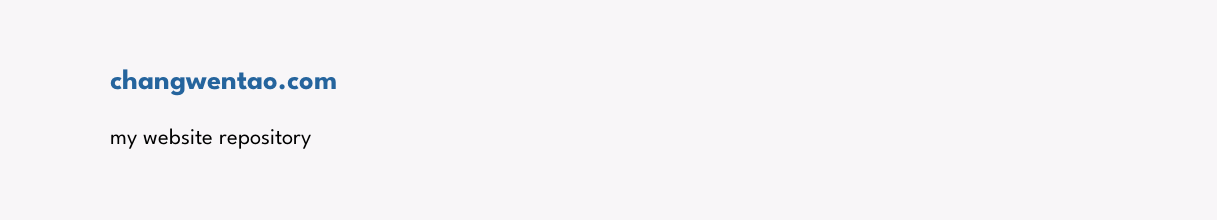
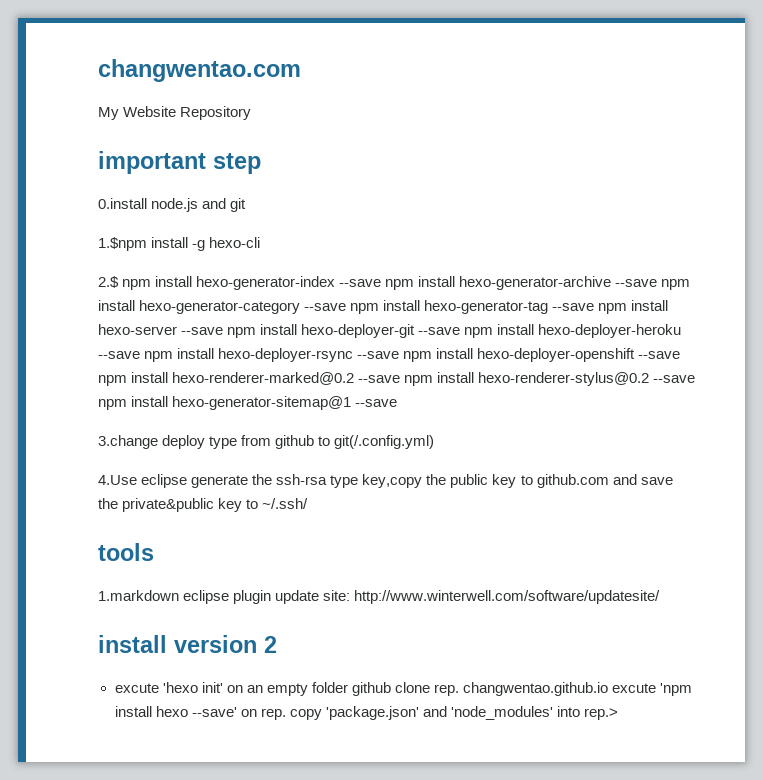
[110,128,312,149] my website repository -> [98,106,252,120] [98,151,261,174] [98,198,247,212] [98,237,261,251] [98,276,691,290] [98,300,669,314] [98,324,682,338] [98,348,681,362] [98,372,696,386] [98,396,398,410] [98,435,435,449] [98,474,673,488] [98,498,309,512] [98,543,154,561] [98,590,661,604] [98,635,277,653] [114,682,693,696] [114,706,619,720] My Website Repository // important step // 0.install node.js and git // 1.$npm install -g hexo-cli // 2.$ npm install hexo-generator-index --save npm install hexo-generator-archive --save npm install hexo-generator-category --save npm install hexo-generator-tag --save npm install hexo-server --save npm install hexo-deployer-git --save npm install hexo-deployer-heroku --save npm install hexo-deployer-rsync --save npm install hexo-deployer-openshift --save npm install hexo-renderer-marked@0.2 --save npm install hexo-renderer-stylus@0.2 --save npm install hexo-generator-sitemap@1 --save // 3.change deploy type from github to git(/.config.yml) // 4.Use eclipse generate the ssh-rsa type key,copy the public key to github.com and save the private&public key to ~/.ssh/ // tools // 1.markdown eclipse plugin update site: http://www.winterwell.com/software/updatesite/ // install version 2 // excute 'hexo init' on an empty folder github clone rep. changwentao.github.io excute 'npm install hexo --save' on rep. copy 'package.json' and 'node_modules' into rep.>

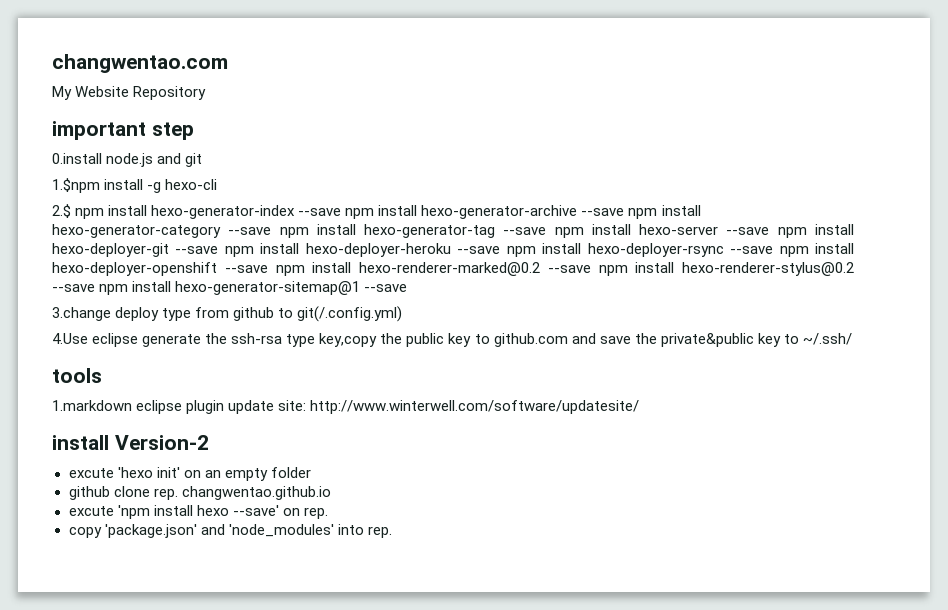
[174,635,277,653] version 2 -> [114,435,209,450] Version-2
(348, 687) none -> (311, 472) //
(608, 689) none -> (331, 493) //
(286, 714) none -> (328, 513) //
[584,708,619,720] rep.> -> [367,526,392,538] rep.

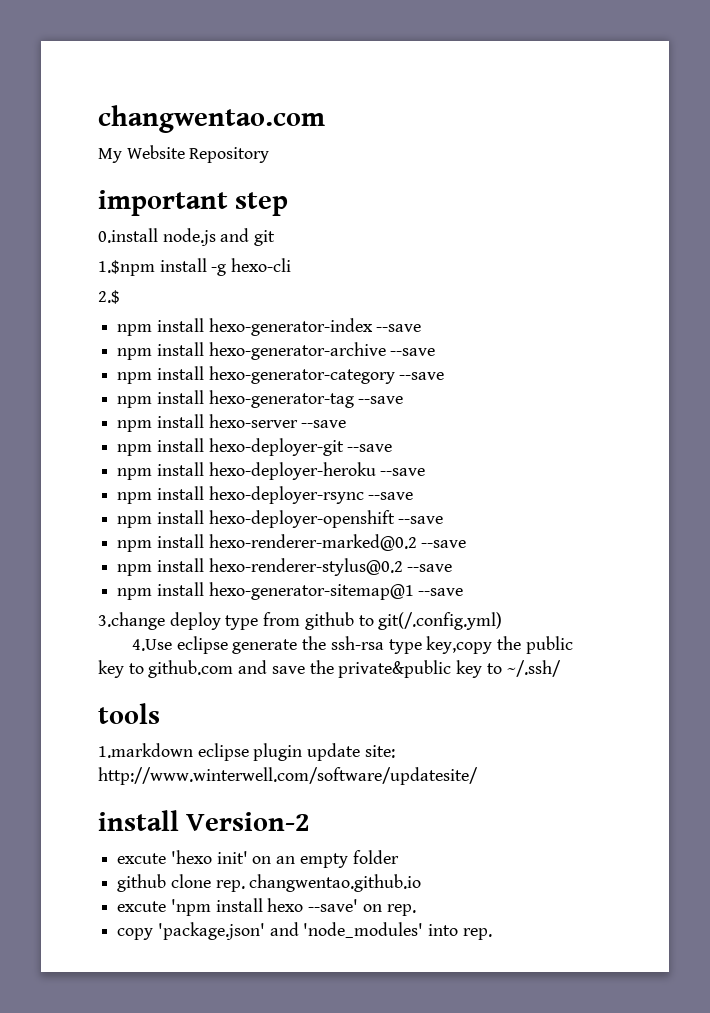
(71, 211) none -> (120, 297) //
(342, 212) none -> (422, 328) //
(625, 212) none -> (436, 352) //
(272, 231) none -> (445, 376) //
(547, 231) none -> (404, 400) //
(770, 231) none -> (347, 424) //
(219, 250) none -> (393, 448) //
(501, 250) none -> (426, 472) //
(774, 250) none -> (414, 496) //
(268, 269) none -> (444, 520) //
(591, 269) none -> (467, 544) //
(95, 288) none -> (453, 568) //

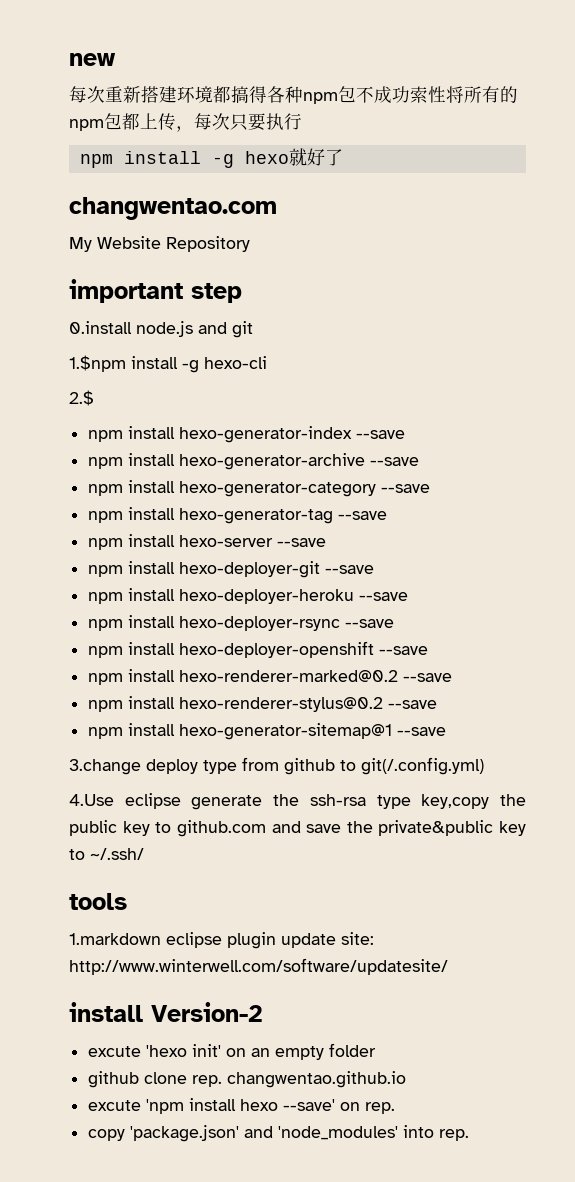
(98, 119) none -> [69,53,116,66] [69,86,518,104] [69,113,302,132] [79,148,343,168] new // 每次重新搭建环境都搞得各种npm包不成功索性将所有的npm包都上传，每次只要执行 // npm install -g hexo就好了 //

